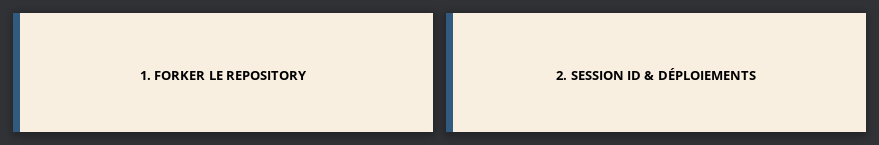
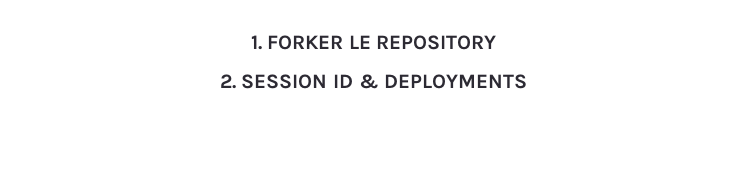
[657,68,756,80] DÉPLOIEMENTS -> [384,74,528,89] DEPLOYMENTS

